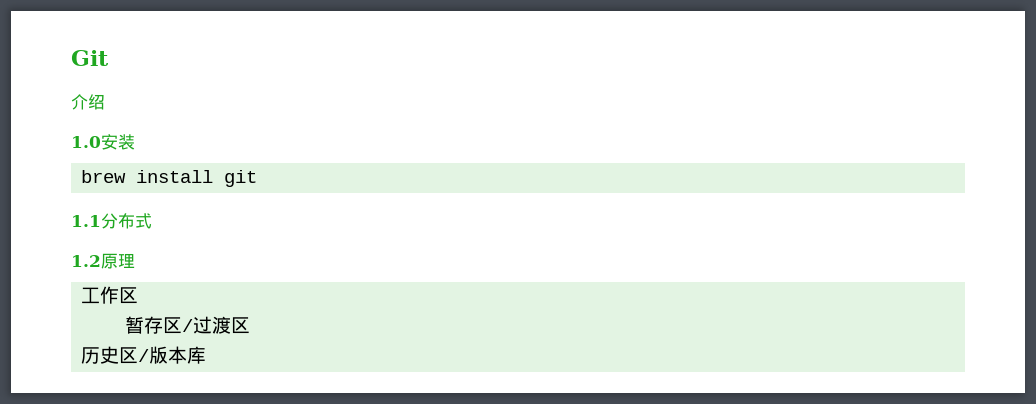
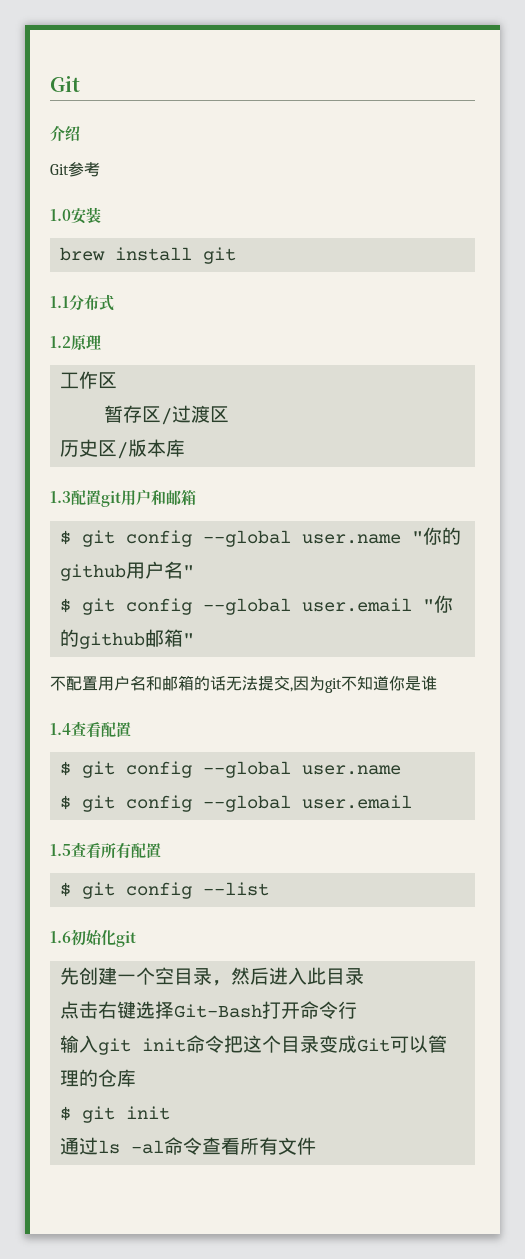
(105, 102) none -> [50,162,100,177] // Git参考
(207, 355) none -> [50,489,196,507] [59,527,461,547] [59,561,194,581] [59,595,453,615] [59,629,194,649] [50,675,437,693] [50,721,131,738] [59,761,401,778] [59,795,412,812] [50,842,161,859] [59,882,269,899] [50,929,136,947] [59,967,364,986] [59,1001,357,1019] [59,1035,447,1055] [59,1069,136,1087] [59,1106,170,1123] [59,1137,316,1155] // 1.3配置git用户和邮箱 // $ git config --global user.name "你的github用户名" // $ git config --global user.email "你的github邮箱" // 不配置用户名和邮箱的话无法提交,因为git不知道你是谁 // 1.4查看配置 // $ git config --global user.name // $ git config --global user.email // 1.5查看所有配置 // $ git config --list // 1.6初始化git // 先创建一个空目录，然后进入此目录 // 点击右键选择Git-Bash打开命令行 // 输入git init命令把这个目录变成Git可以管理的仓库 // $ git init // 通过ls -al命令查看所有文件

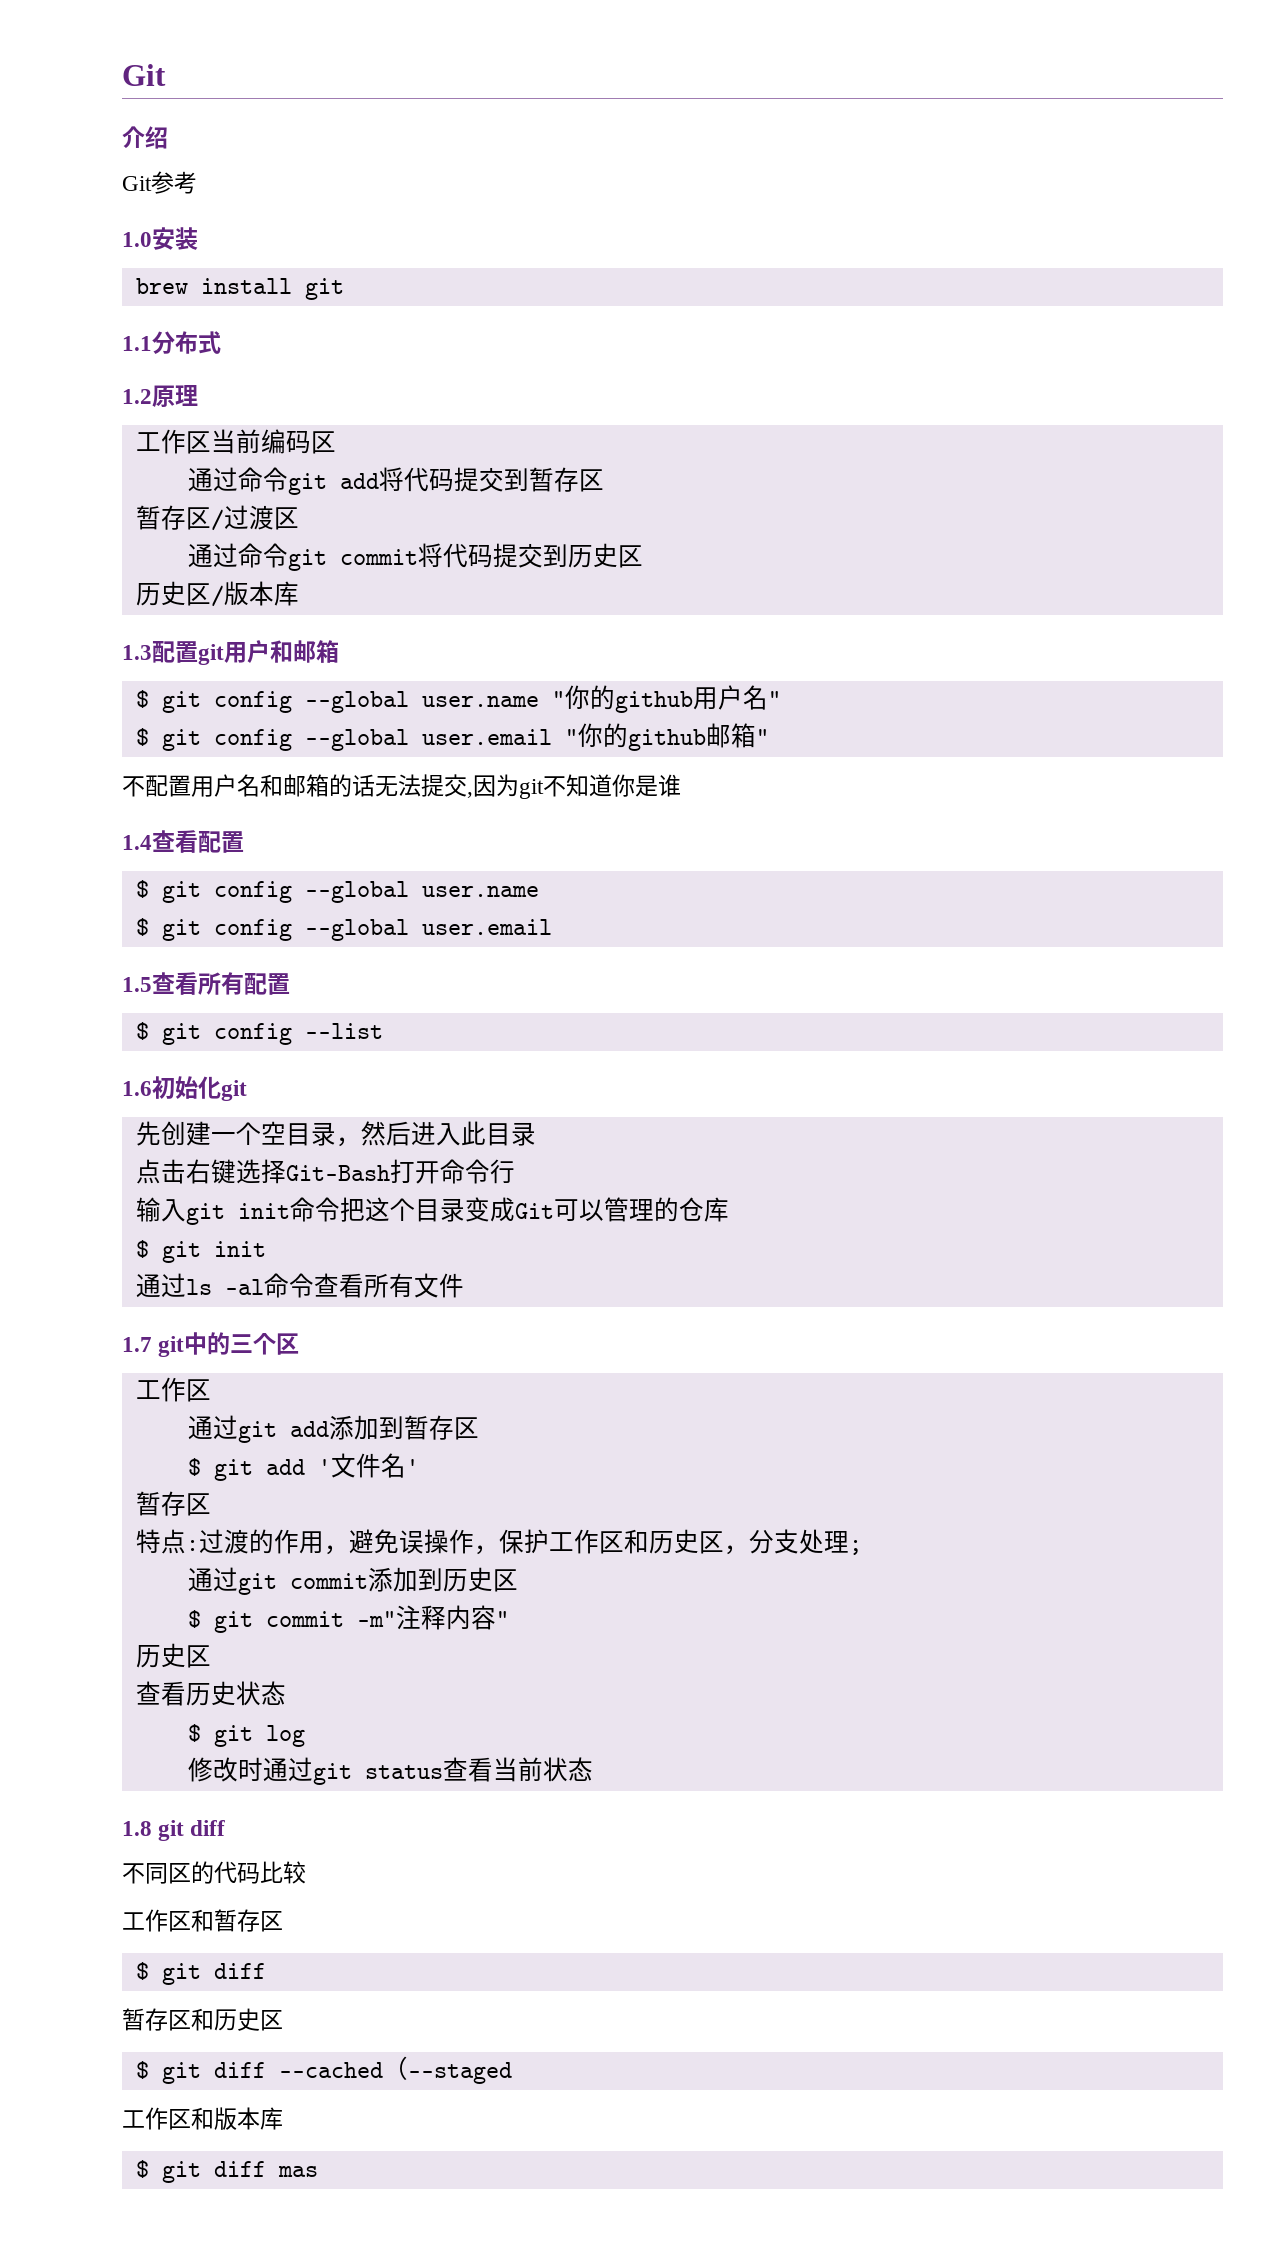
[103,405,210,425] // 暂存区/过渡 -> [210,429,336,454] [187,467,604,495] [135,505,299,531] [187,543,618,571] 当前编码区 // 通过命令git add将代码提交到暂存区 // 暂存区/过渡区 // 通过命令git commit将代码提交到历史
(316, 1146) none -> [122,1332,300,1357] [135,1377,211,1402] [187,1415,479,1443] [187,1453,419,1481] [135,1491,211,1516] [135,1529,862,1555] [187,1567,518,1595] [187,1605,509,1633] [135,1643,211,1668] [135,1681,286,1706] [187,1724,305,1747] [187,1757,593,1785] [122,1820,226,1841] [122,1861,306,1884] [122,1909,283,1932] [135,1962,266,1985] [122,2008,283,2031] [135,2056,512,2084] [122,2107,283,2130] [135,2160,318,2183] // 1.7 git中的三个区 // 工作区 // 通过git add添加到暂存区 // $ git add '文件名' // 暂存区 // 特点:过渡的作用，避免误操作，保护工作区和历史区，分支处理; // 通过git commit添加到历史区 // $ git commit -m"注释内容" // 历史区 // 查看历史状态 // $ git log // 修改时通过git status查看当前状态 // 1.8 git diff // 不同区的代码比较 // 工作区和暂存区 // $ git diff // 暂存区和历史区 // $ git diff --cached（--staged // 工作区和版本库 // $ git diff mas

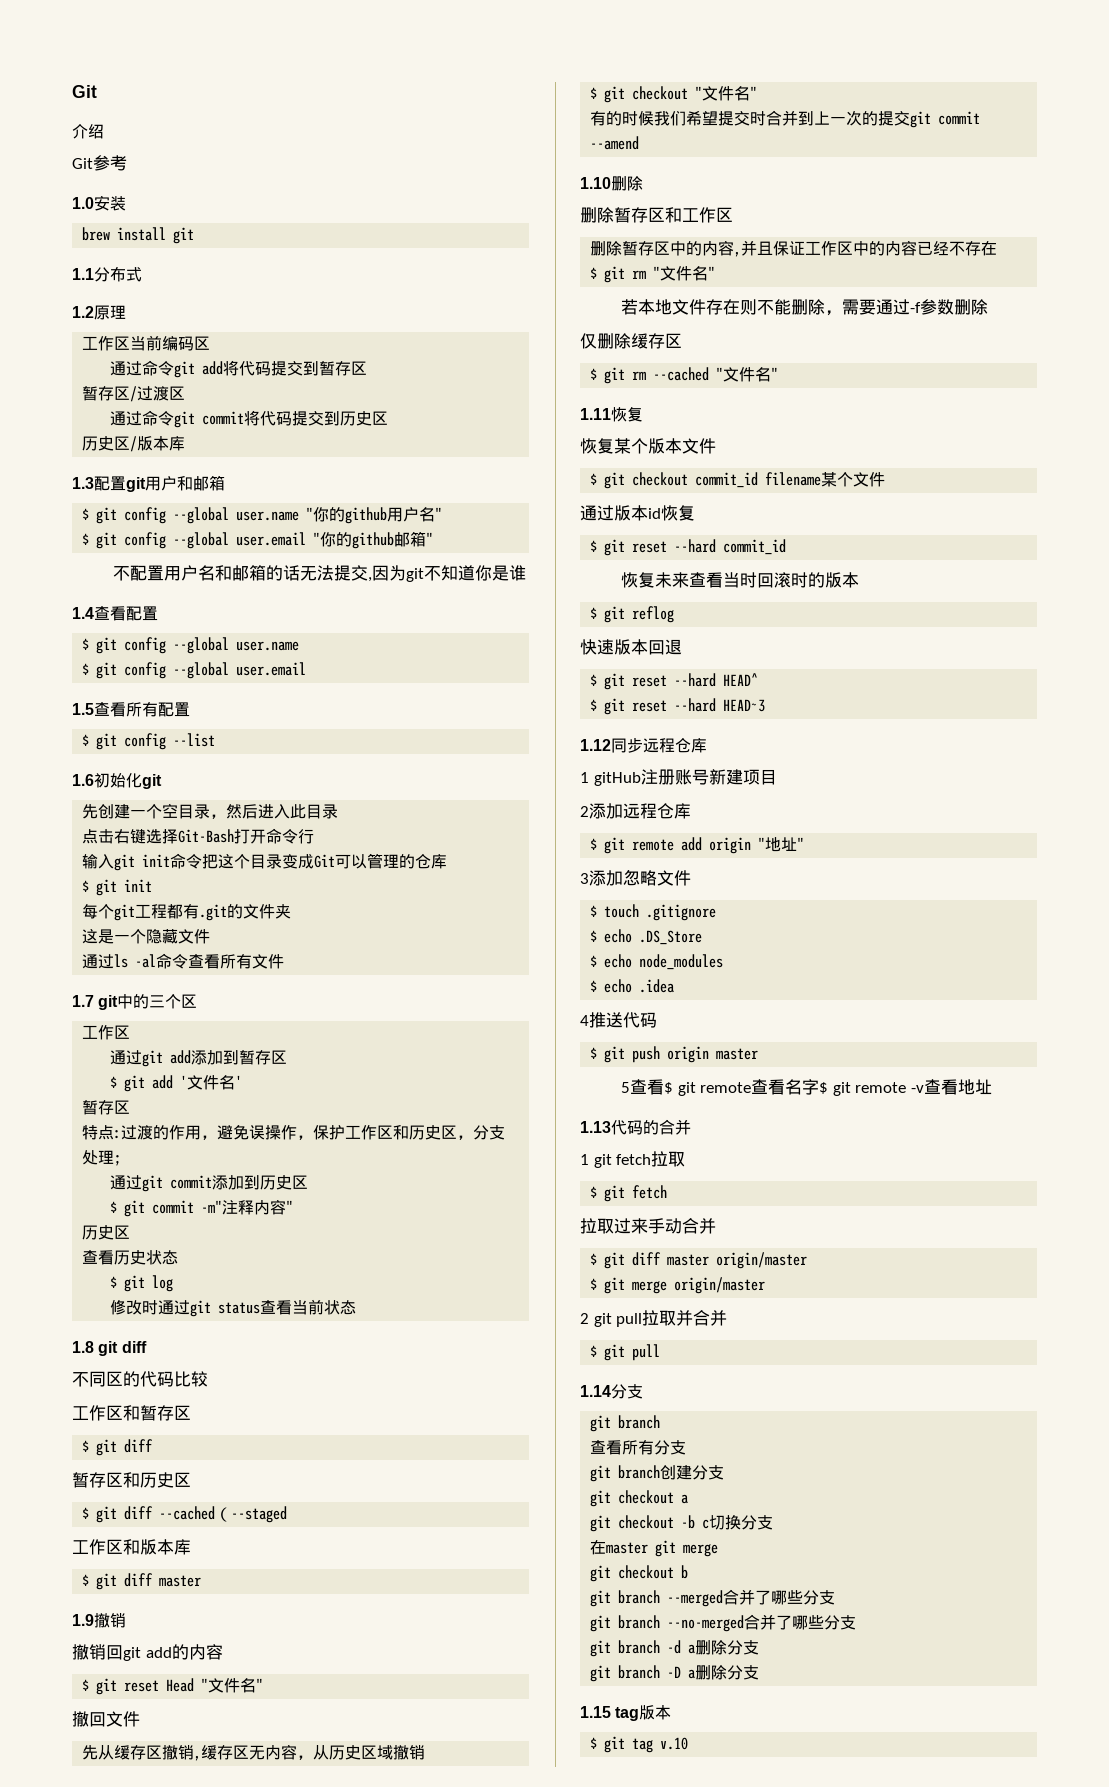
(266, 1249) none -> [82,904,292,921] [82,929,211,944] // 每个git工程都有.git的文件夹 // 这是一个隐藏文件
[277,2166,318,2177] mas -> [159,1575,202,1587] [72,1613,126,1628] [72,1644,223,1661] [82,1678,264,1695] [72,1711,140,1727] [82,1744,426,1761] [590,86,758,103] [590,110,981,128] [590,136,640,150] [580,176,643,191] [580,207,733,223] [590,240,998,257] [590,266,716,283] [621,299,989,316] [580,333,682,349] [590,367,779,384] [580,407,643,422] [580,438,716,454] [590,472,886,489] [580,505,695,521] [590,539,787,556] [621,572,860,588] [590,606,675,623] [580,639,682,655] [590,673,759,690] [590,698,766,715] [580,738,707,753] [580,769,777,786] [580,803,691,819] [590,837,805,854] [580,869,691,886] [590,904,717,921] [590,929,703,945] [590,954,724,970] [590,979,675,993] [580,1012,657,1028] [590,1046,759,1063] [621,1079,993,1096] [580,1119,691,1135] [580,1151,686,1168] [590,1185,668,1202] [580,1218,716,1234] [590,1252,808,1269] [590,1277,766,1294] [580,1310,728,1327] [590,1344,661,1361] [580,1384,643,1399] [590,1415,661,1432] [590,1440,687,1455] [590,1465,725,1482] [590,1490,689,1507] [590,1515,774,1532] [590,1540,719,1557] [590,1565,689,1582] [590,1589,836,1607] [590,1614,857,1632] [590,1640,760,1657] [590,1665,760,1682] [580,1705,672,1721] [590,1736,689,1753] master // 1.9撤销 // 撤销回git add的内容 // $ git reset Head "文件名" // 撤回文件 // 先从缓存区撤销,缓存区无内容，从历史区域撤销 // $ git checkout "文件名" // 有的时候我们希望提交时合并到上一次的提交git commit --amend // 1.10删除 // 删除暂存区和工作区 // 删除暂存区中的内容,并且保证工作区中的内容已经不存在 // $ git rm "文件名" // 若本地文件存在则不能删除，需要通过-f参数删除 // 仅删除缓存区 // $ git rm --cached "文件名" // 1.11恢复 // 恢复某个版本文件 // $ git checkout commit_id filename某个文件 // 通过版本id恢复 // $ git reset --hard commit_id // 恢复未来查看当时回滚时的版本 // $ git reflog // 快速版本回退 // $ git reset --hard HEAD^ // $ git reset --hard HEAD~3 // 1.12同步远程仓库 // 1 gitHub注册账号新建项目 // 2添加远程仓库 // $ git remote add origin "地址" // 3添加忽略文件 // $ touch .gitignore // $ echo .DS_Store // $ echo node_modules // $ echo .idea // 4推送代码 // $ git push origin master // 5查看$ git remote查看名字$ git remote -v查看地址 // 1.13代码的合并 // 1 git fetch拉取 // $ git fetch // 拉取过来手动合并 // $ git diff master origin/master // $ git merge origin/master // 2 git pull拉取并合并 // $ git pull // 1.14分支 // git branch // 查看所有分支 // git branch创建分支 // git checkout a // git checkout -b c切换分支 // 在master git merge // git checkout b // git branch --merged合并了哪些分支 // git branch --no-merged合并了哪些分支 // git branch -d a删除分支 // git branch -D a删除分支 // 1.15 tag版本 // $ git tag v.10

